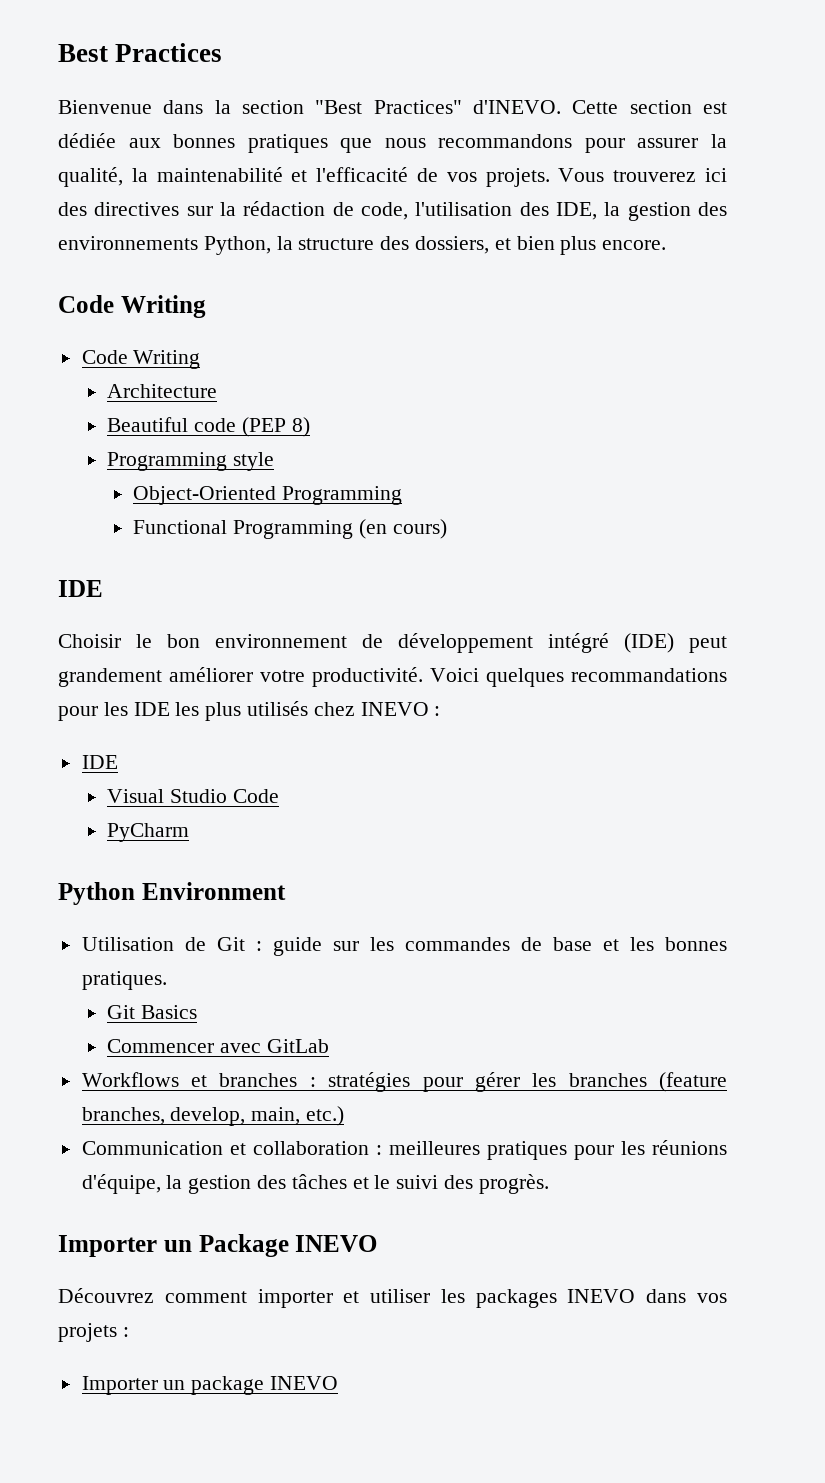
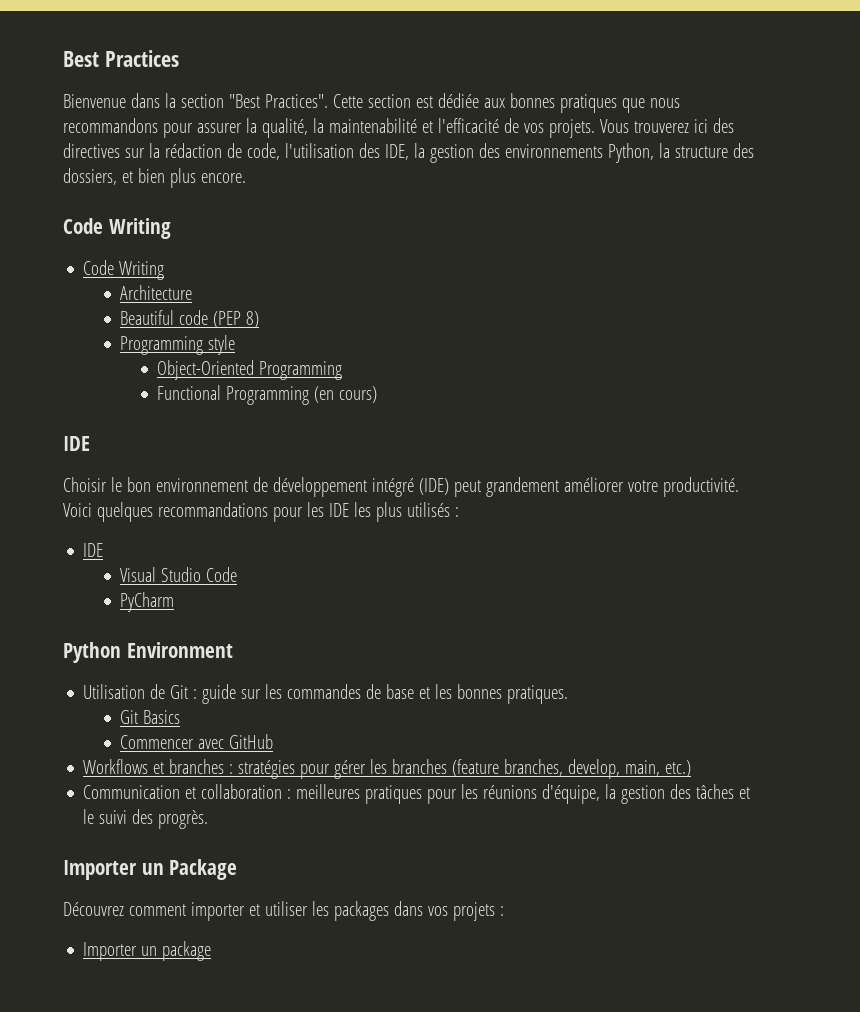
[373,100,561,114] Practices" d'INEVO. -> [264,94,328,108] Practices".
[313,702,429,716] chez INEVO -> (450, 509) none
[267,1039,330,1053] GitLab -> [229,734,274,749] GitHub
[295,1235,378,1252] INEVO -> (238, 869) none
[567,1289,636,1303] INEVO -> (389, 911) none
[270,1376,339,1390] INEVO -> (212, 951) none

